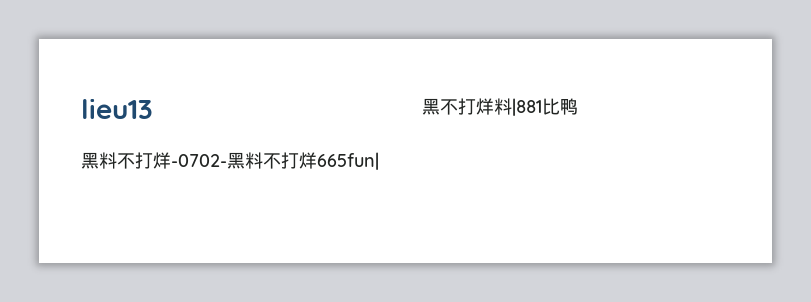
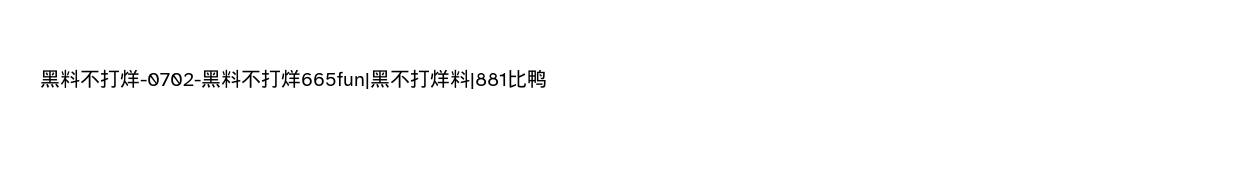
[81,98,153,119] lieu13 // -> (40, 79) none

